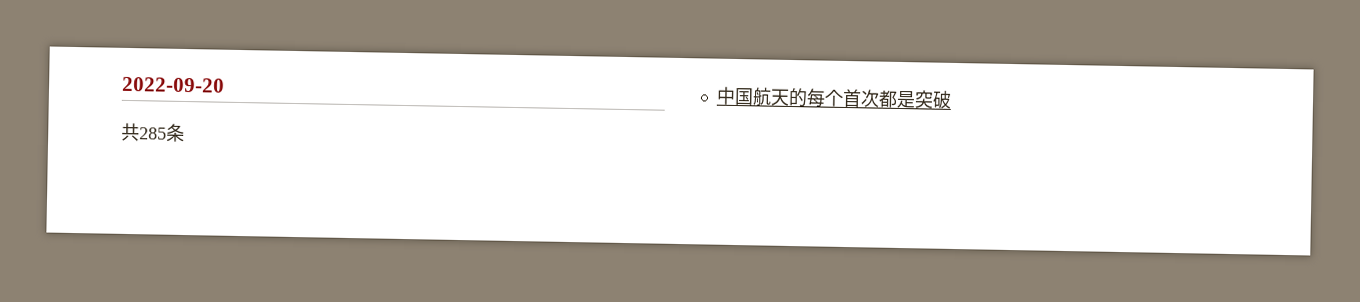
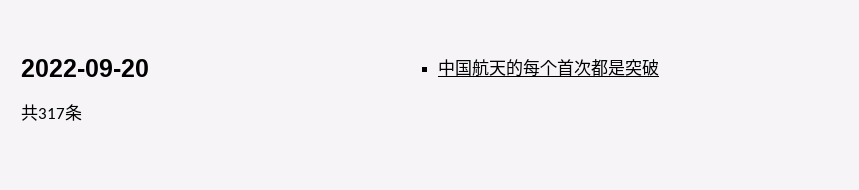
[139,127,167,140] 285 -> [38,108,65,119] 317

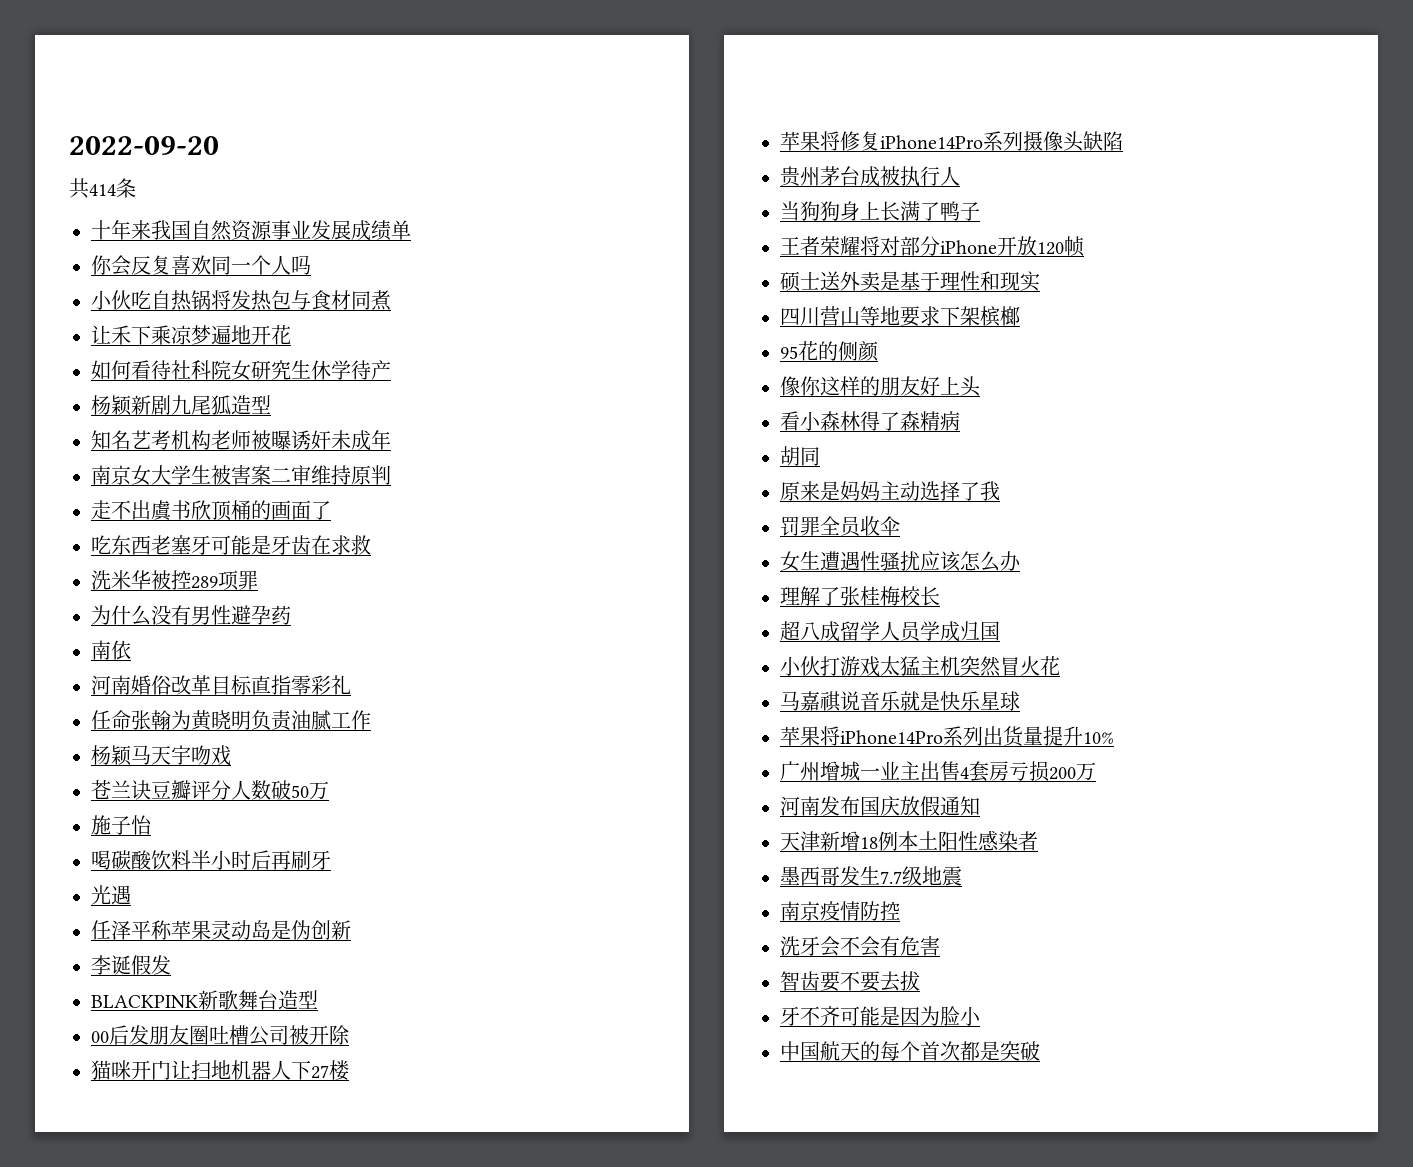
[38,108,65,119] 317 -> [89,184,116,196] 414
(82, 112) none -> [91,220,411,241] [91,255,311,276] [91,290,391,311] [91,325,291,345] [91,360,391,381] [91,395,271,416] [91,430,391,451] [91,465,391,486] [91,500,331,521] [91,535,371,555] [91,570,258,591] [91,605,291,626] [91,640,131,660] [91,675,351,695] [91,710,371,731] [91,745,231,766] [91,780,329,800] [91,815,152,835] [91,850,331,870] [91,885,131,905] [91,920,351,940] [91,955,171,975] [91,990,318,1010] [91,1025,350,1046] [91,1060,349,1081] [780,131,1123,152] [780,166,960,187] [780,201,980,221] [780,236,1085,257] [780,271,1040,292] [780,306,1020,327] [780,341,879,362] [780,376,981,397] [780,411,960,431] [780,446,820,466] [780,481,1000,501] [780,516,900,537] [780,551,1021,572] [780,586,940,606] [780,621,1000,642] [780,656,1060,677] [780,691,1020,712] [780,726,1114,747] [780,761,1096,782] [780,796,980,816] [780,830,1038,851] [780,866,962,886] [780,901,900,921] [780,936,940,957] [780,971,920,992] [780,1006,981,1026] // 十年来我国自然资源事业发展成绩单 // 你会反复喜欢同一个人吗 // 小伙吃自热锅将发热包与食材同煮 // 让禾下乘凉梦遍地开花 // 如何看待社科院女研究生休学待产 // 杨颖新剧九尾狐造型 // 知名艺考机构老师被曝诱奸未成年 // 南京女大学生被害案二审维持原判 // 走不出虞书欣顶桶的画面了 // 吃东西老塞牙可能是牙齿在求救 // 洗米华被控289项罪 // 为什么没有男性避孕药 // 南依 // 河南婚俗改革目标直指零彩礼 // 任命张翰为黄晓明负责油腻工作 // 杨颖马天宇吻戏 // 苍兰诀豆瓣评分人数破50万 // 施子怡 // 喝碳酸饮料半小时后再刷牙 // 光遇 // 任泽平称苹果灵动岛是伪创新 // 李诞假发 // BLACKPINK新歌舞台造型 // 00后发朋友圈吐槽公司被开除 // 猫咪开门让扫地机器人下27楼 // 苹果将修复iPhone14Pro系列摄像头缺陷 // 贵州茅台成被执行人 // 当狗狗身上长满了鸭子 // 王者荣耀将对部分iPhone开放120帧 // 硕士送外卖是基于理性和现实 // 四川营山等地要求下架槟榔 // 95花的侧颜 // 像你这样的朋友好上头 // 看小森林得了森精病 // 胡同 // 原来是妈妈主动选择了我 // 罚罪全员收伞 // 女生遭遇性骚扰应该怎么办 // 理解了张桂梅校长 // 超八成留学人员学成归国 // 小伙打游戏太猛主机突然冒火花 // 马嘉祺说音乐就是快乐星球 // 苹果将iPhone14Pro系列出货量提升10% // 广州增城一业主出售4套房亏损200万 // 河南发布国庆放假通知 // 天津新增18例本土阳性感染者 // 墨西哥发生7.7级地震 // 南京疫情防控 // 洗牙会不会有危害 // 智齿要不要去拔 // 牙不齐可能是因为脸小

